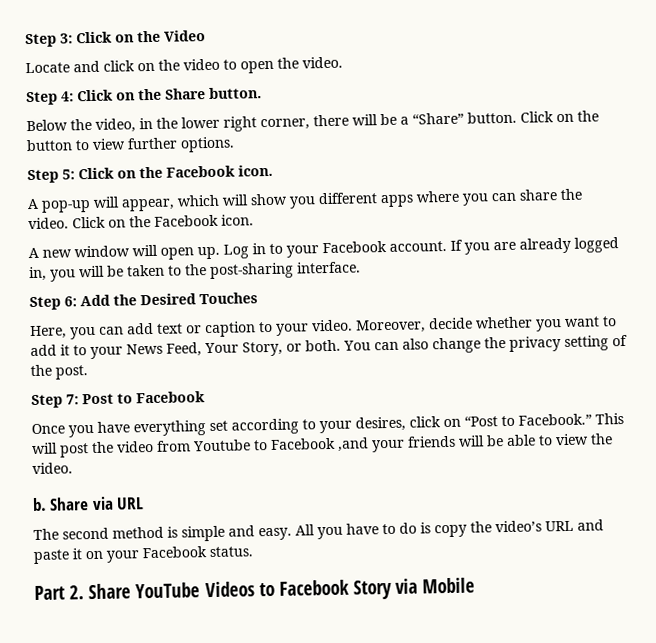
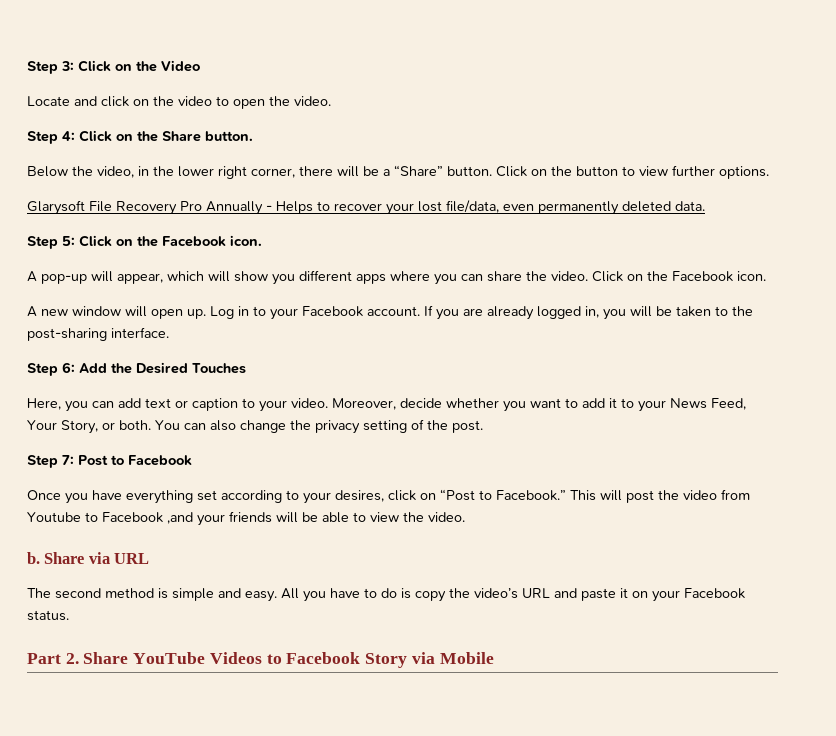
(235, 144) none -> [27,200,705,215] // Glarysoft File Recovery Pro Annually - Helps to recover your lost file/data, even permanently deleted data.

